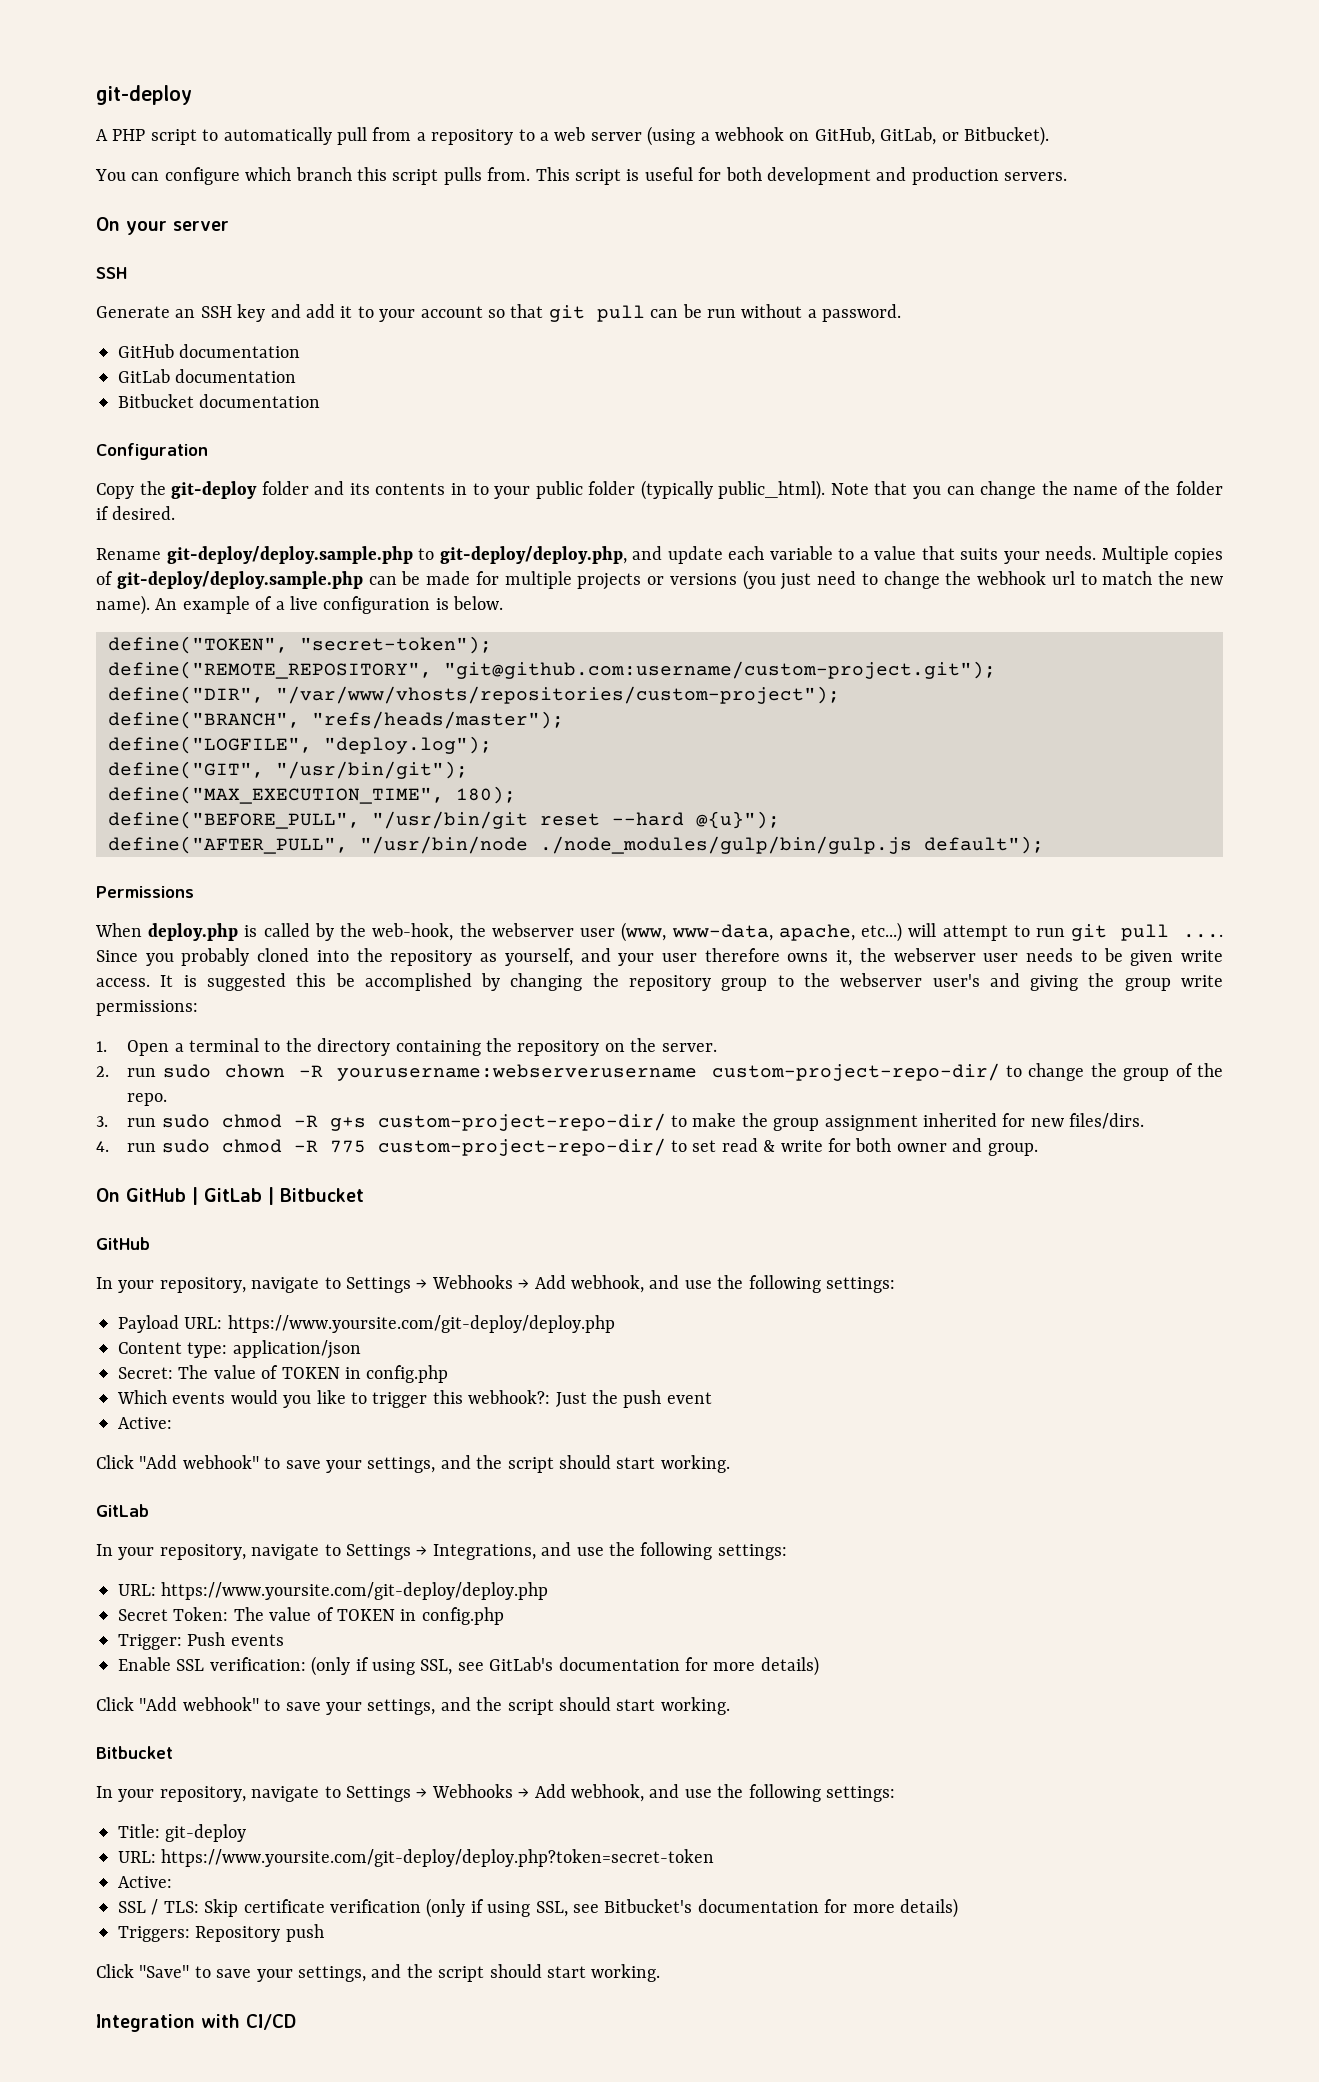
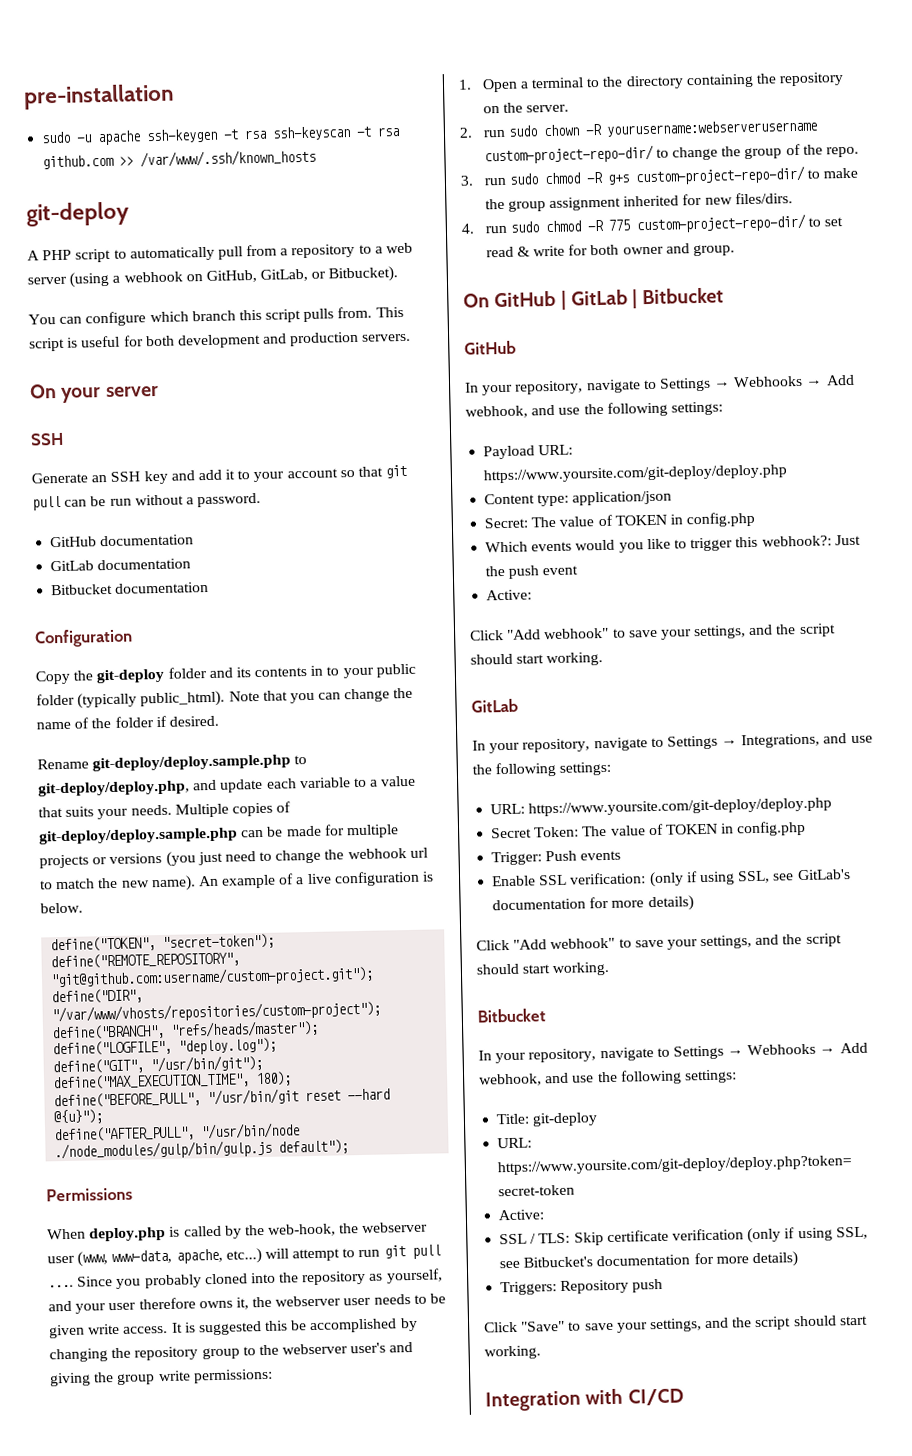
(96, 95) none -> [23,83,174,110] [41,126,401,146] [42,148,317,170] pre-installation // sudo -u apache ssh-keygen -t rsa ssh-keyscan -t rsa github.com >> /var/www/.ssh/known_hosts //

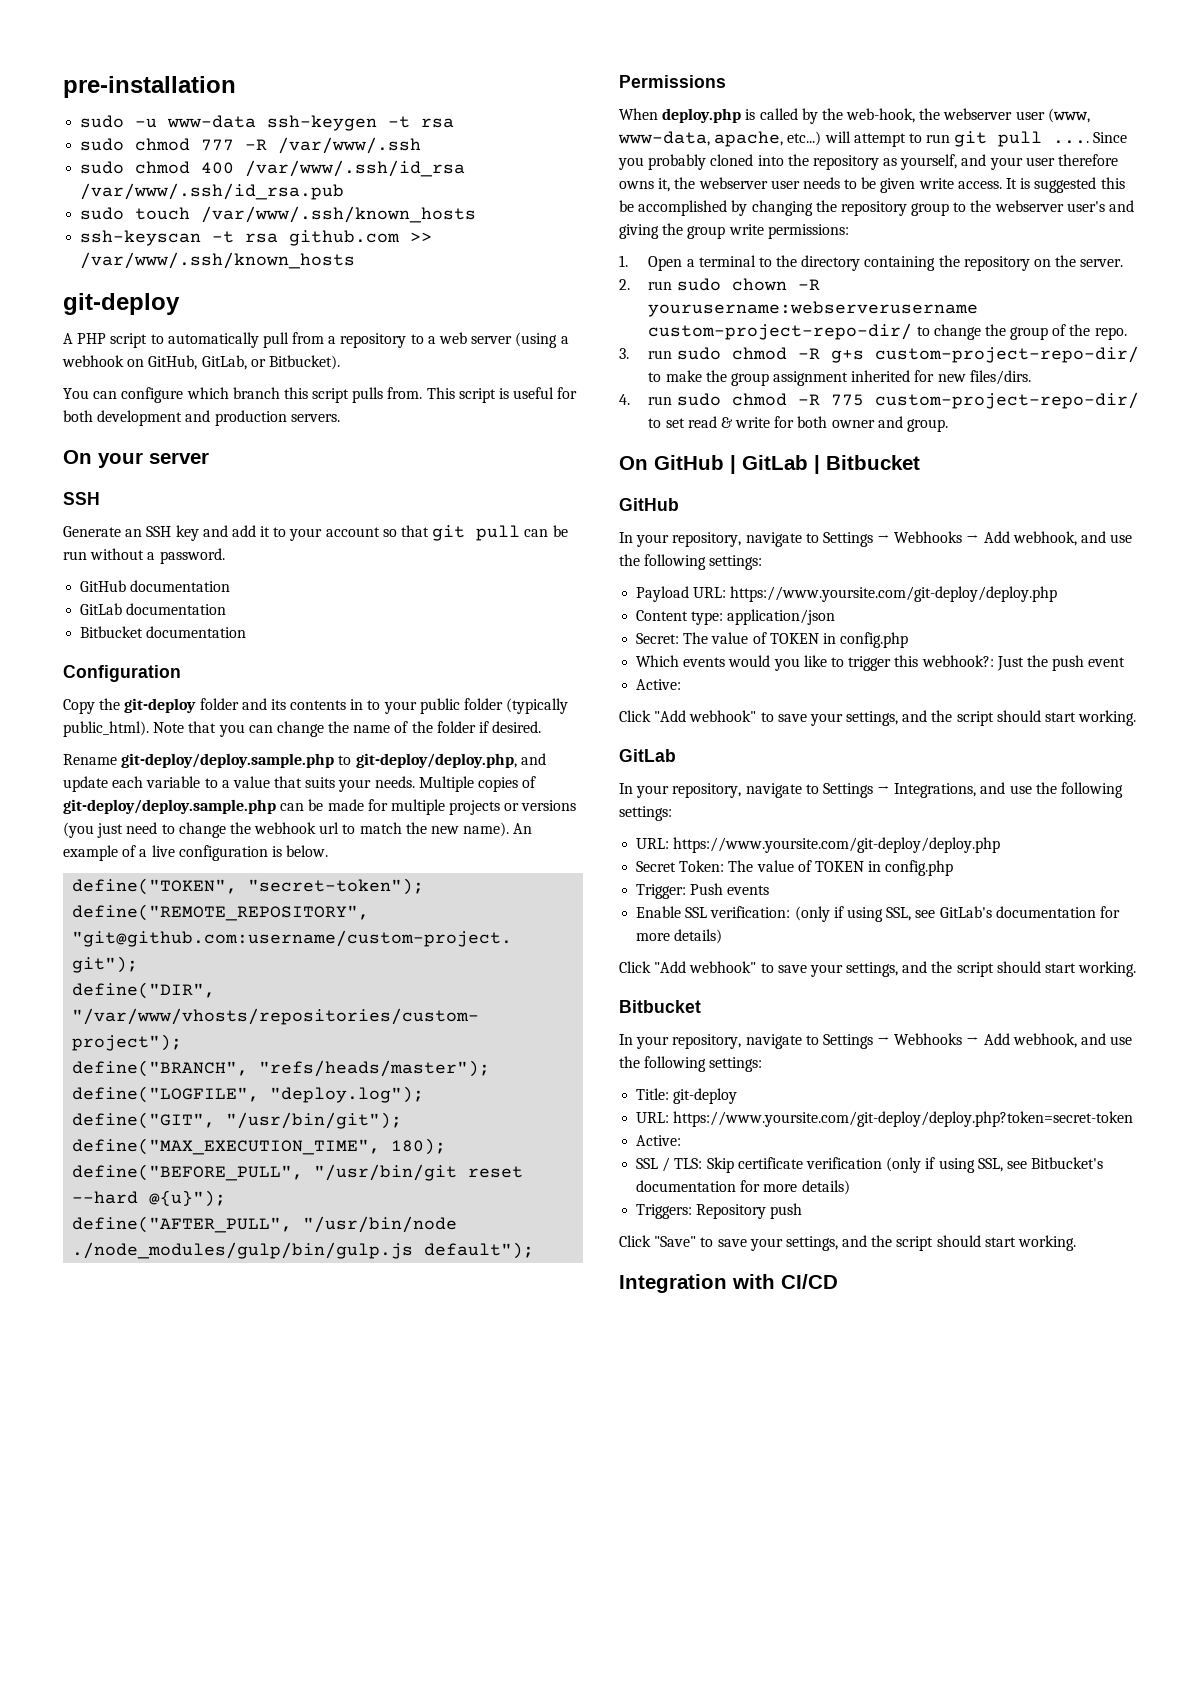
[97,130,142,146] apache -> [167,115,257,128] www-data
(268, 134) none -> [80,137,422,154] [80,160,466,177] [80,183,345,200] [80,206,477,223] // sudo chmod 777 -R /var/www/.ssh // sudo chmod 400 /var/www/.ssh/id_rsa /var/www/.ssh/id_rsa.pub // sudo touch /var/www/.ssh/known_hosts //

